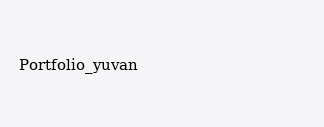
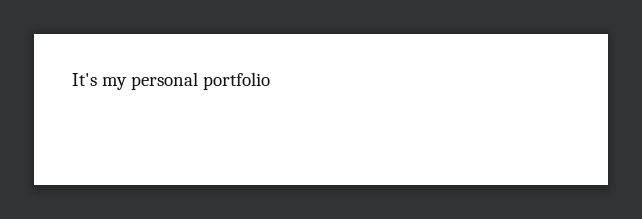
[19,58,138,74] Portfolio_yuvan -> [72,72,271,90] It's my personal portfolio

